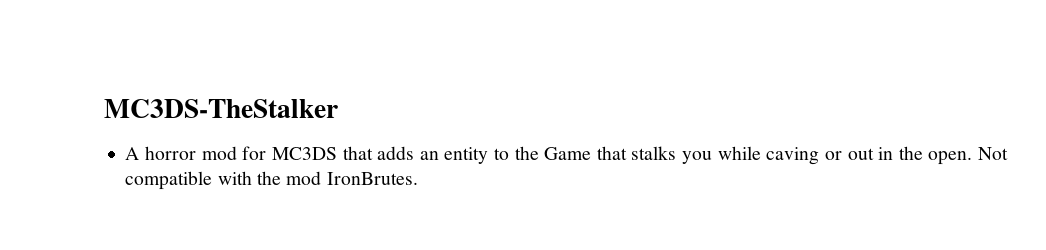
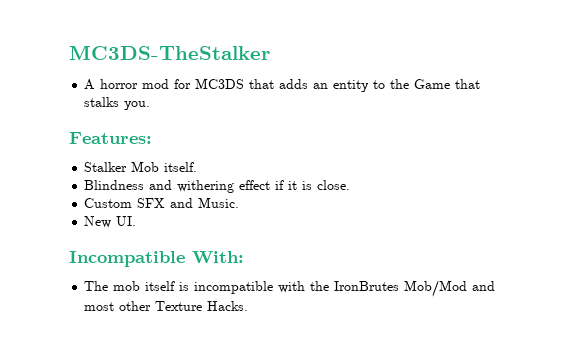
[682,146,1009,165] [125,171,418,190] you while caving or out in the open. Not compatible with the mod IronBrutes. -> [124,101,151,110] [69,132,152,144] [84,161,198,172] [84,180,351,193] [84,197,240,208] [84,216,137,228] [69,251,244,267] [84,280,496,297] [84,301,249,311] you. // Features: // Stalker Mob itself. // Blindness and withering effect if it is close. // Custom SFX and Music. // New UI. // Incompatible With: // The mob itself is incompatible with the IronBrutes Mob/Mod and most other Texture Hacks.

